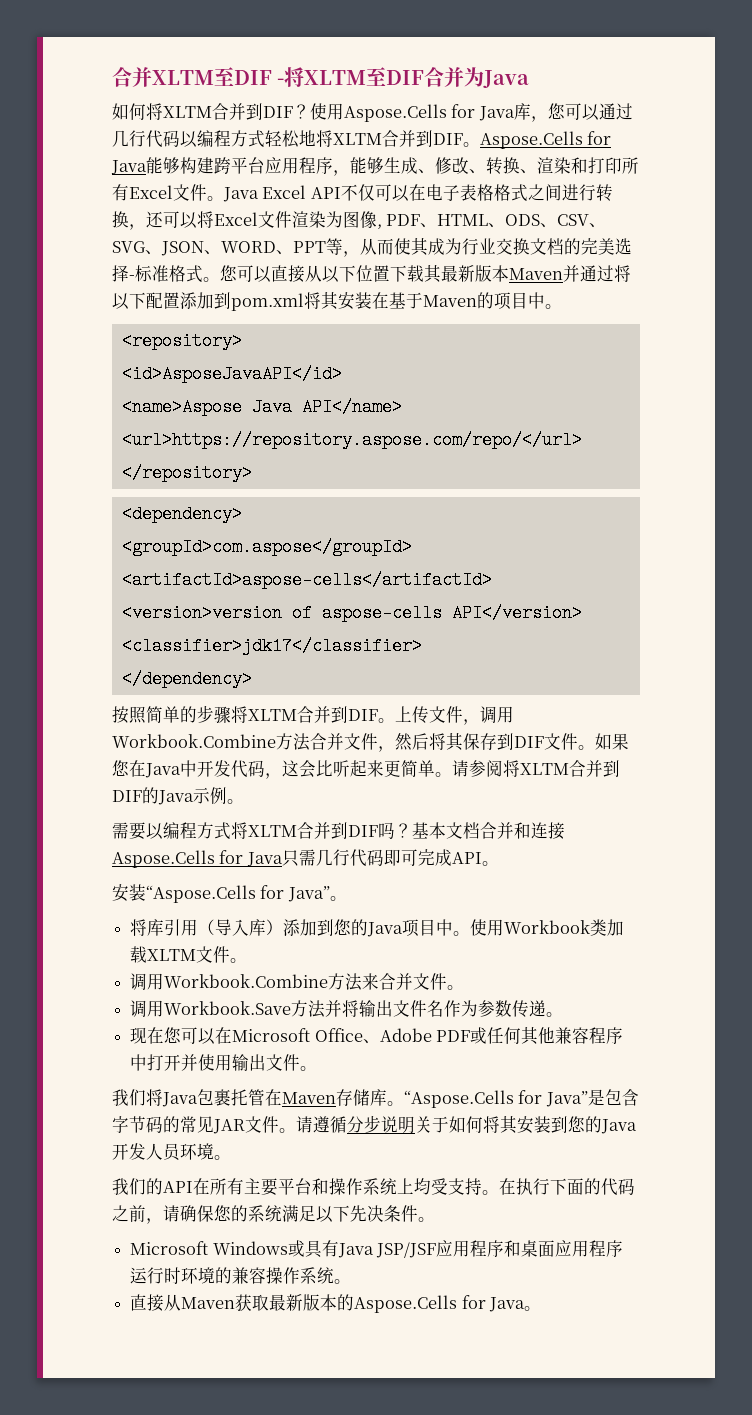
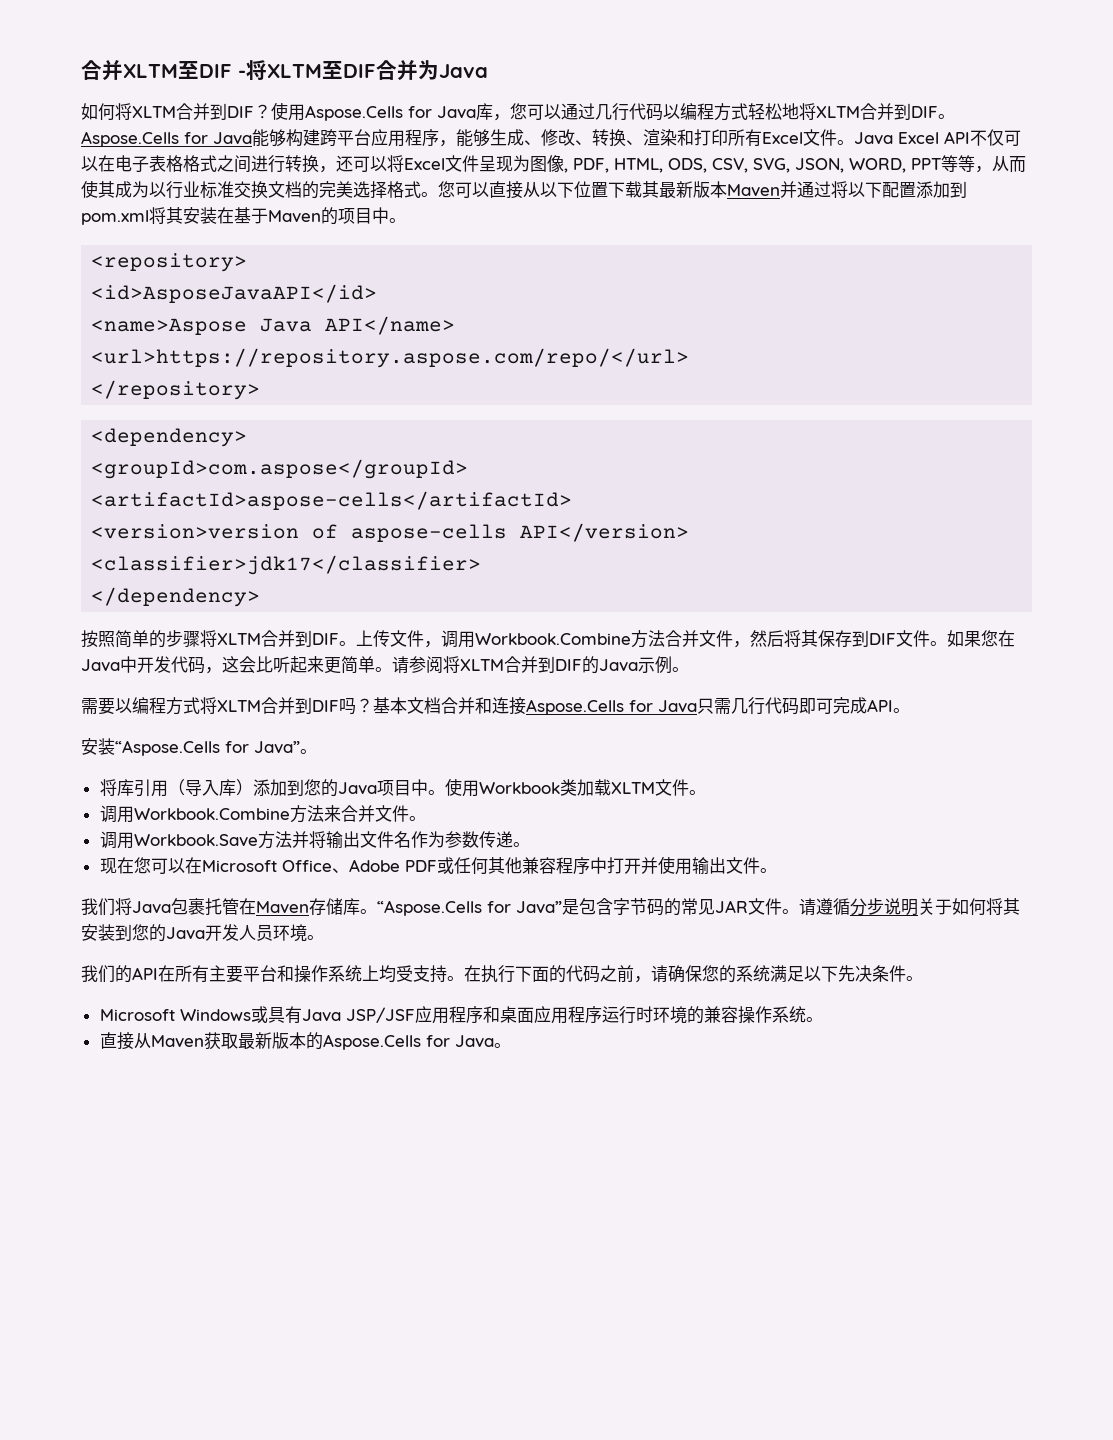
[292,211,326,228] 渲染 -> [479,156,513,172] 呈现
[386,214,607,228] [112,241,326,256] PDF、HTML、ODS、CSV、SVG、JSON、WORD、PPT -> [573,155,958,173] PDF, HTML, ODS, CSV, SVG, JSON, WORD, PPT等
[462,238,496,255] 行业 -> [149,181,234,199] 以行业标准
[129,265,169,282] -标准 -> (387, 190) none

